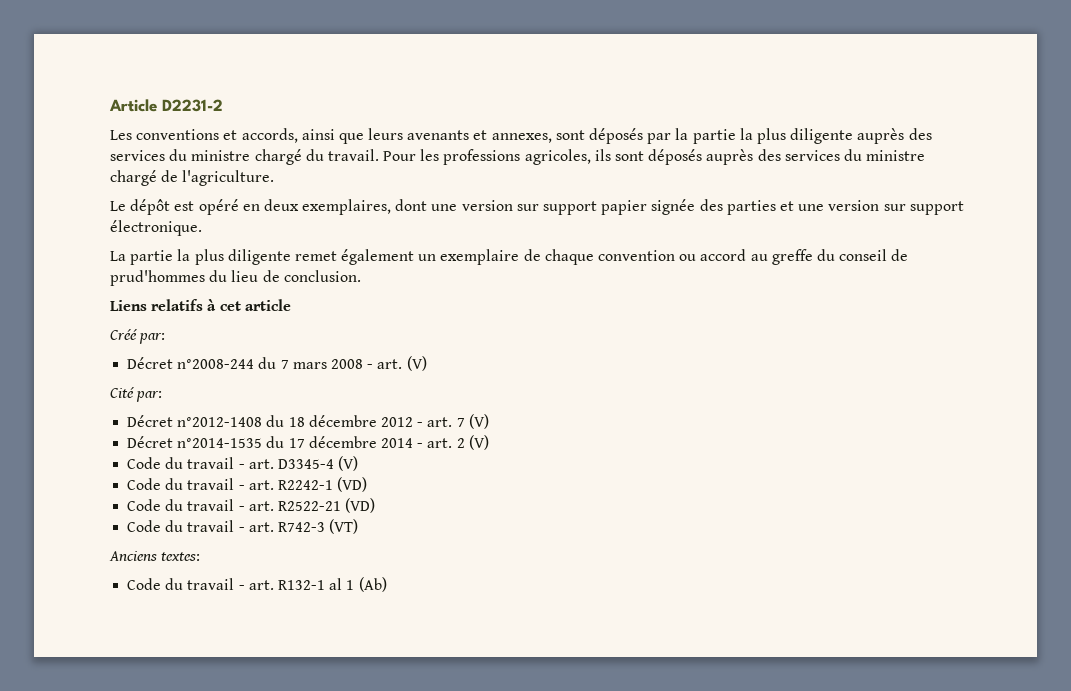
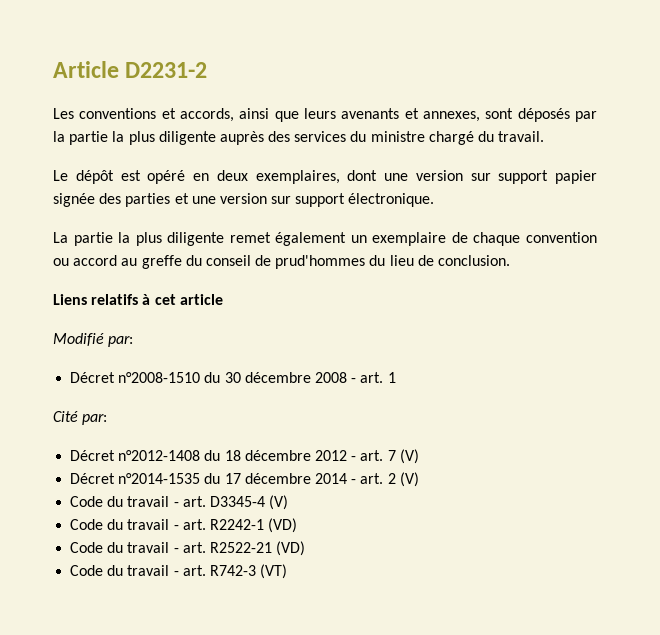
[383,149,926,165] [110,170,275,186] Pour les professions agricoles, ils sont déposés auprès des services du ministre chargé de l'agriculture. -> (545, 136) none
[110,329,166,344] [127,357,327,369] Créé par: // Décret n°2008-244 du 7 mars -> [53,333,134,347] [70,372,311,383] Modifié par: // Décret n°2008-1510 du 30 décembre
[406,356,427,371] (V) -> [387,372,396,383] 1
[109,551,201,561] [127,577,387,592] // Anciens textes: // Code du travail - art. R132-1 al 1 (Ab) -> (288, 571) none

